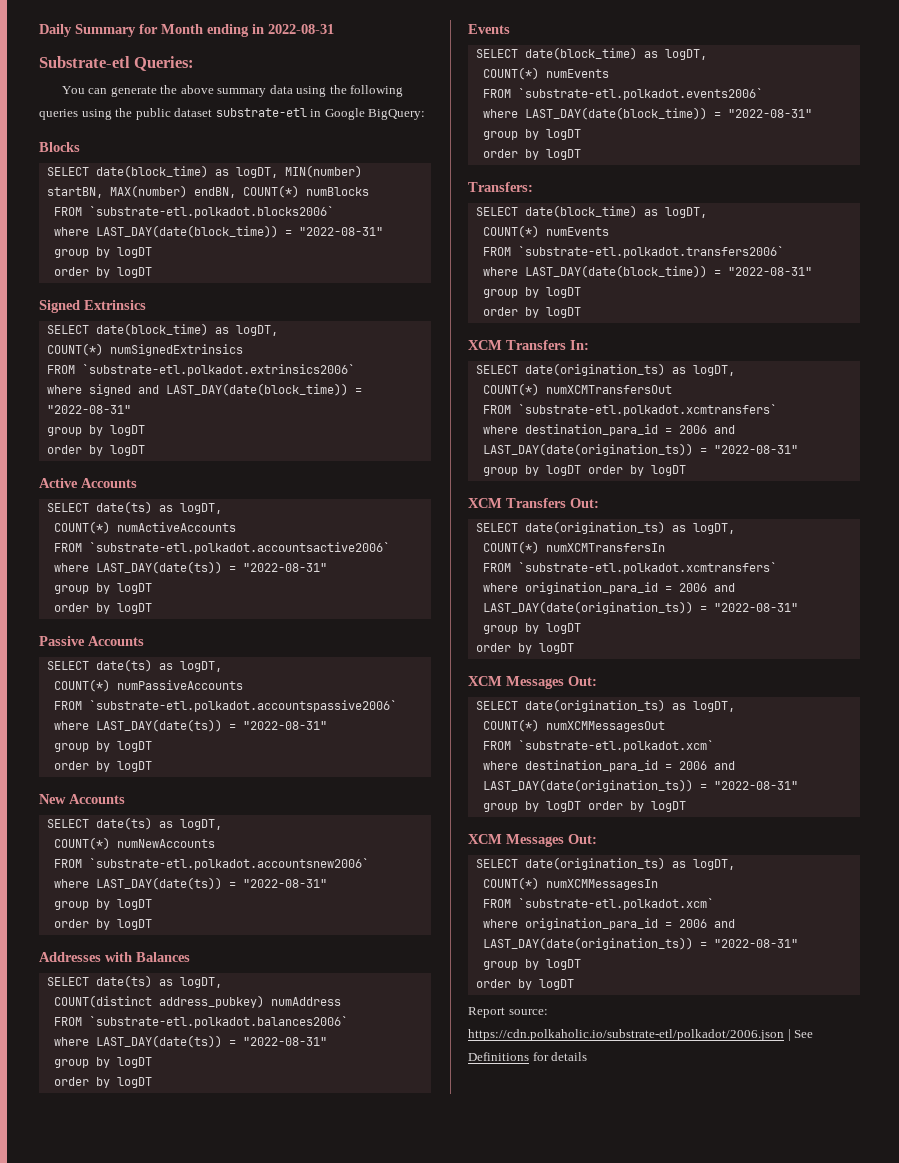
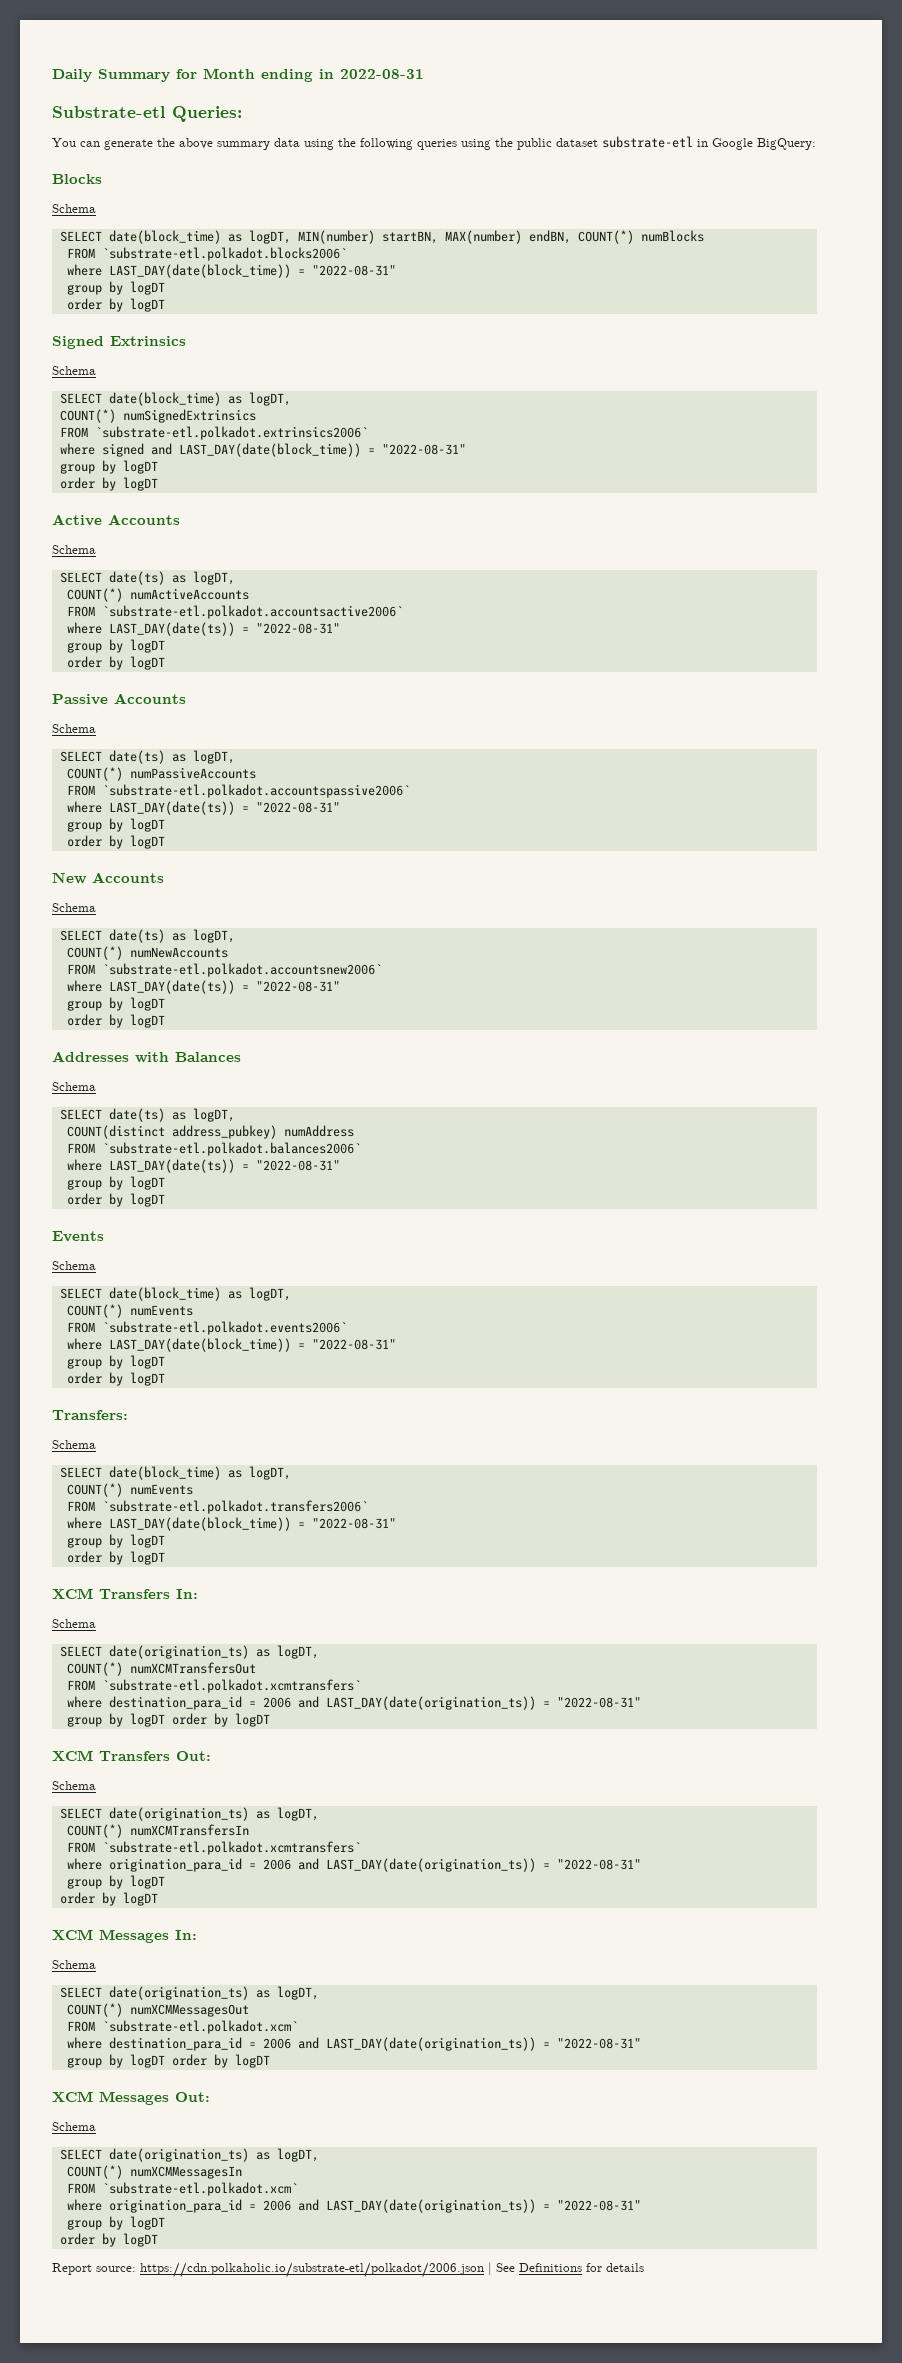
(80, 147) none -> [52,204,96,213] // Schema
(146, 305) none -> [52,366,96,375] // Schema
(137, 483) none -> [52,545,96,554] // Schema
(144, 641) none -> [52,724,96,733] // Schema
(125, 799) none -> [52,903,96,912] // Schema
(190, 957) none -> [52,1082,96,1091] // Schema
(510, 29) none -> [52,1261,96,1270] // Schema
(533, 187) none -> [52,1440,96,1449] // Schema
(589, 345) none -> [52,1619,96,1628] // Schema
(599, 503) none -> [52,1781,96,1790] // Schema
[568,676,597,686] Out: -> [175,1930,197,1940] [52,1960,96,1969] In: // Schema
(597, 839) none -> [52,2122,96,2131] // Schema

